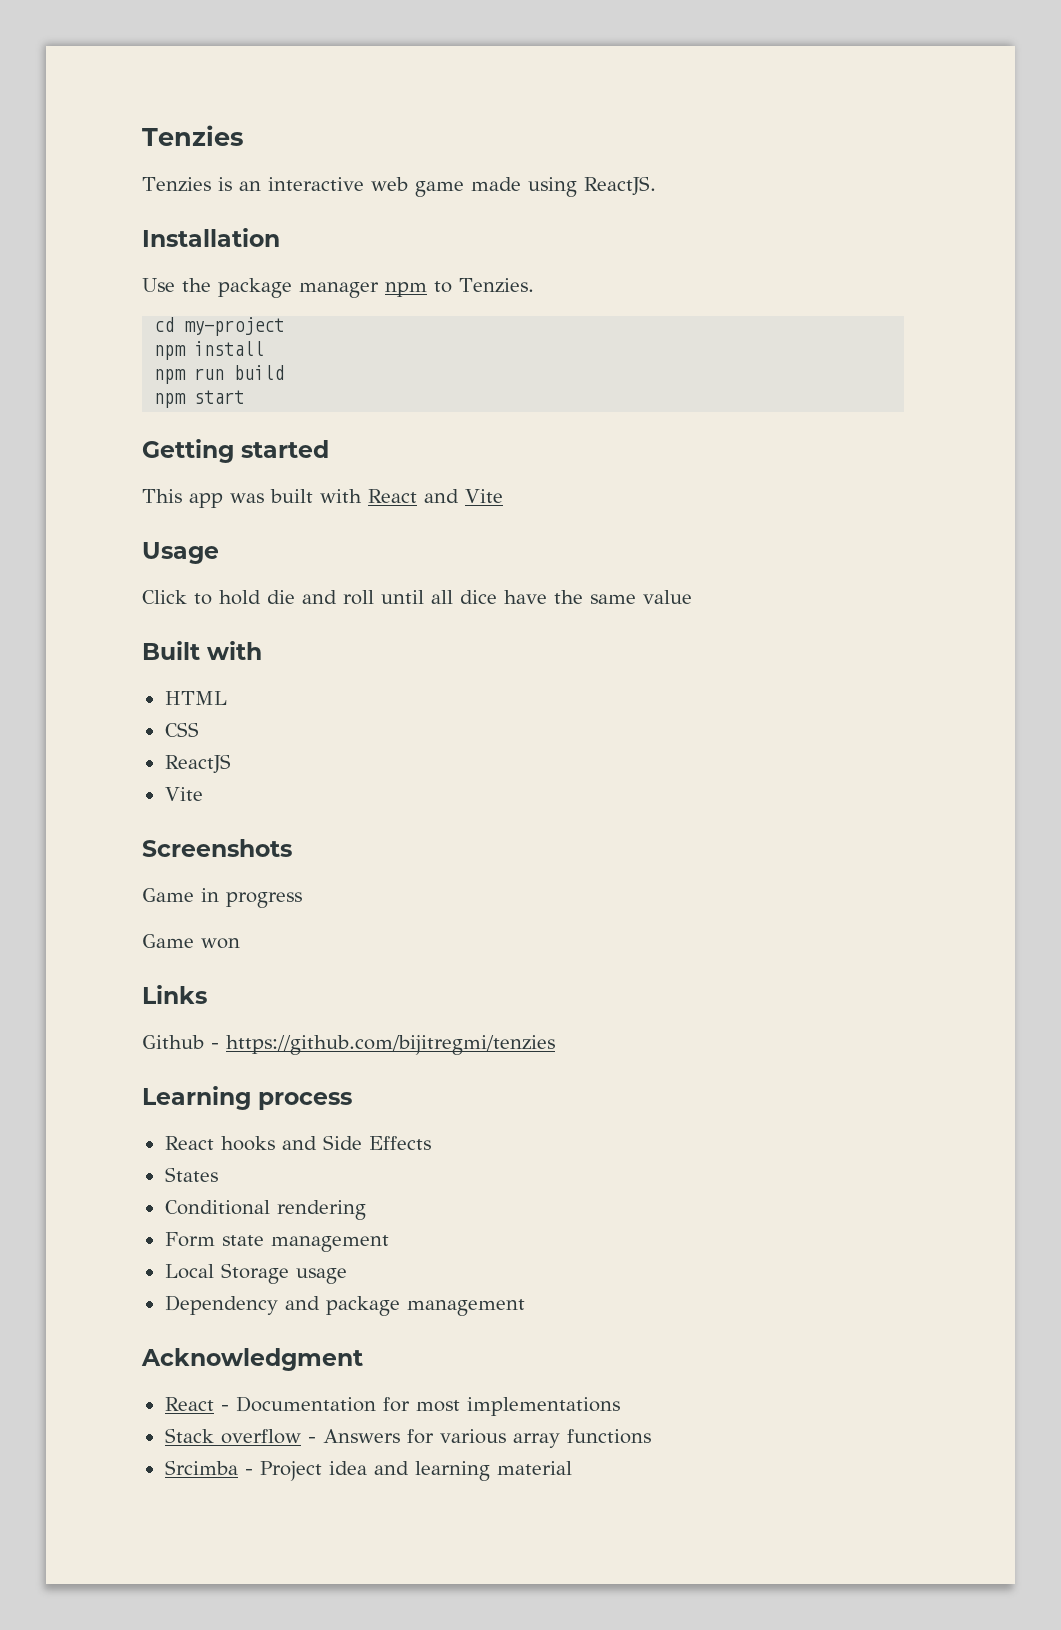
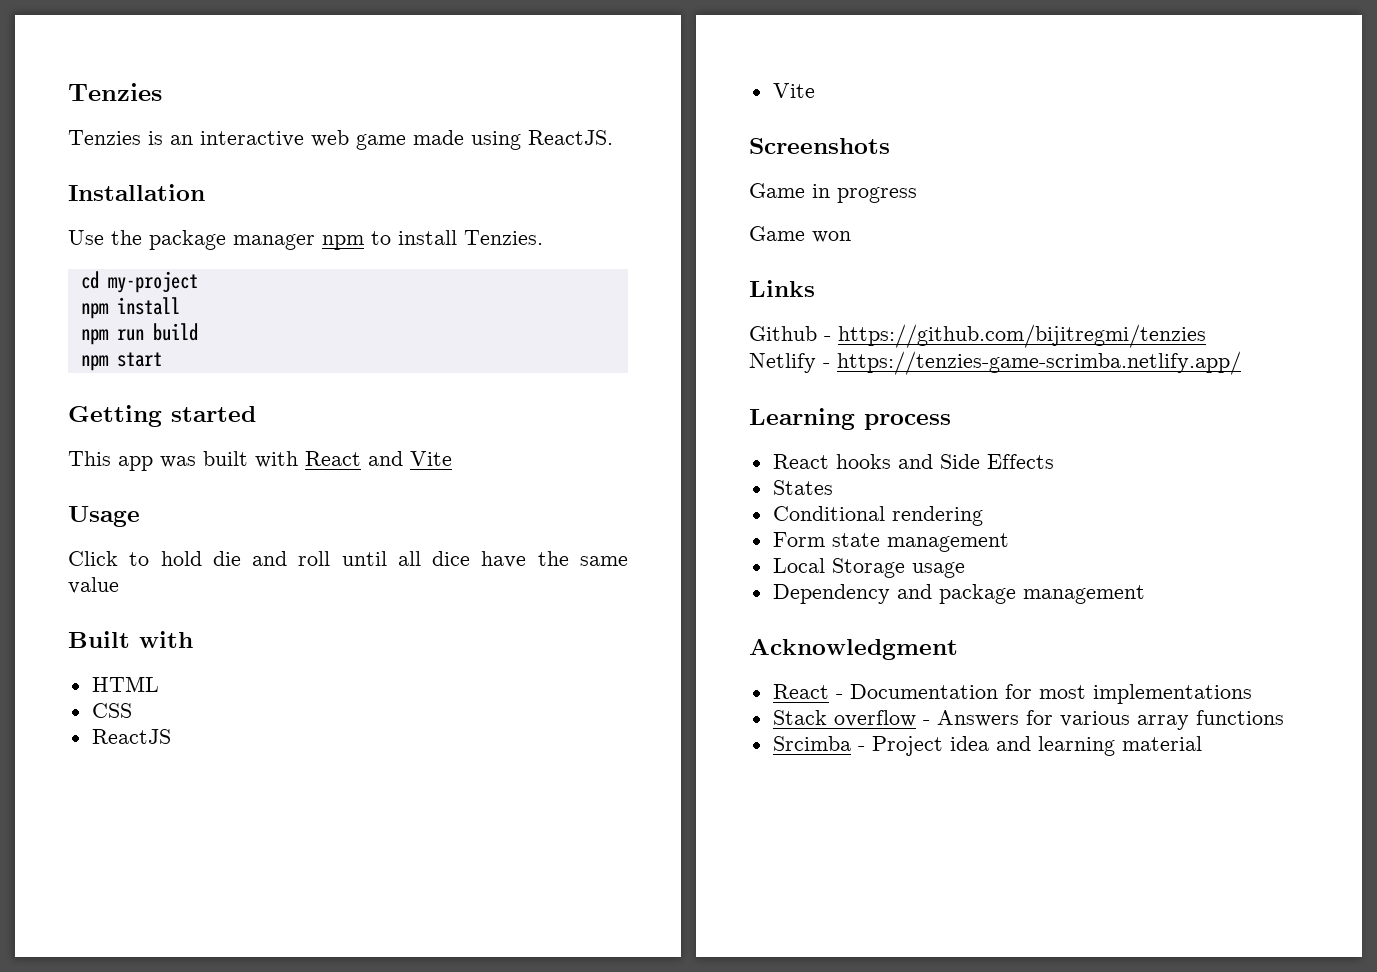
(452, 287) none -> [398,230,457,245] install
(555, 1045) none -> [749,351,1241,375] // Netlify - https://tenzies-game-scrimba.netlify.app/

